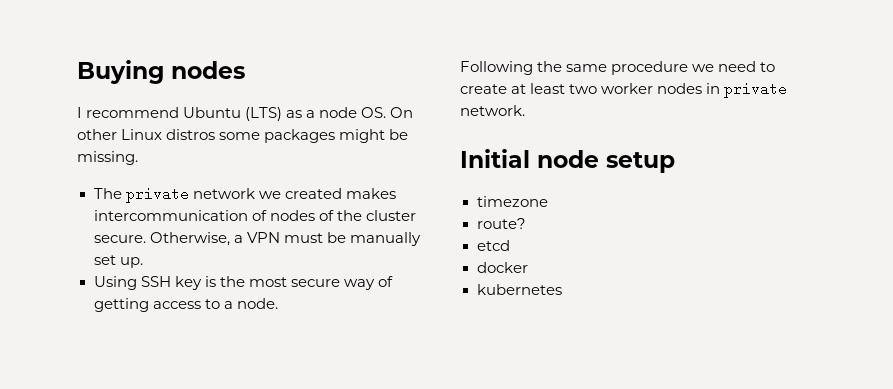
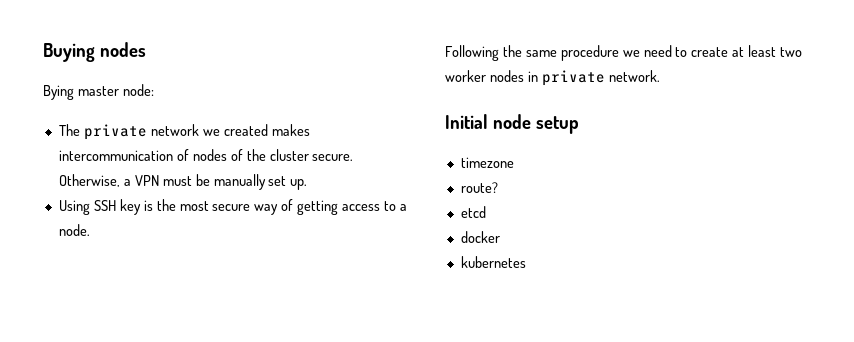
[77,107,414,121] [77,129,409,143] [77,151,138,165] I recommend Ubuntu (LTS) as a node OS. On other Linux distros some packages might be missing. -> [43,84,154,100] Bying master node:

